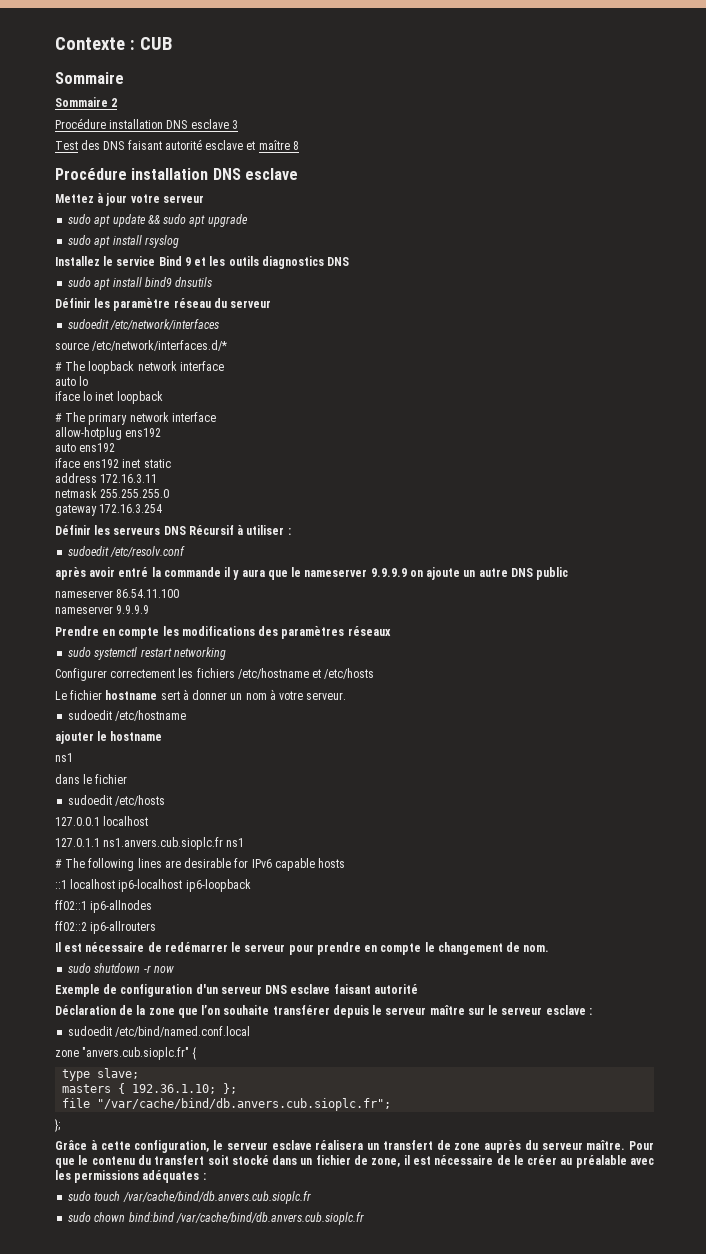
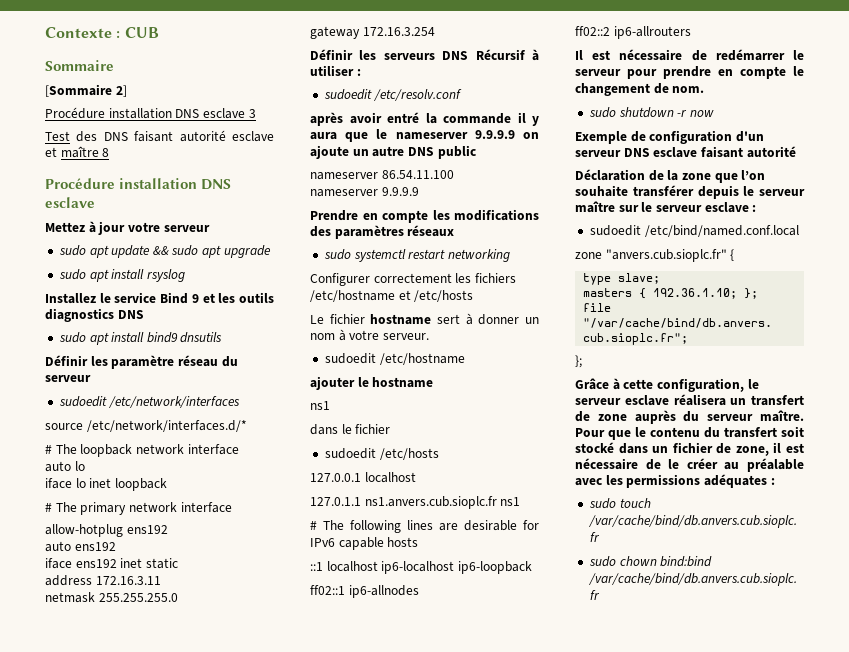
[55,97,118,107] Sommaire 2 -> [45,84,127,97] [Sommaire 2]

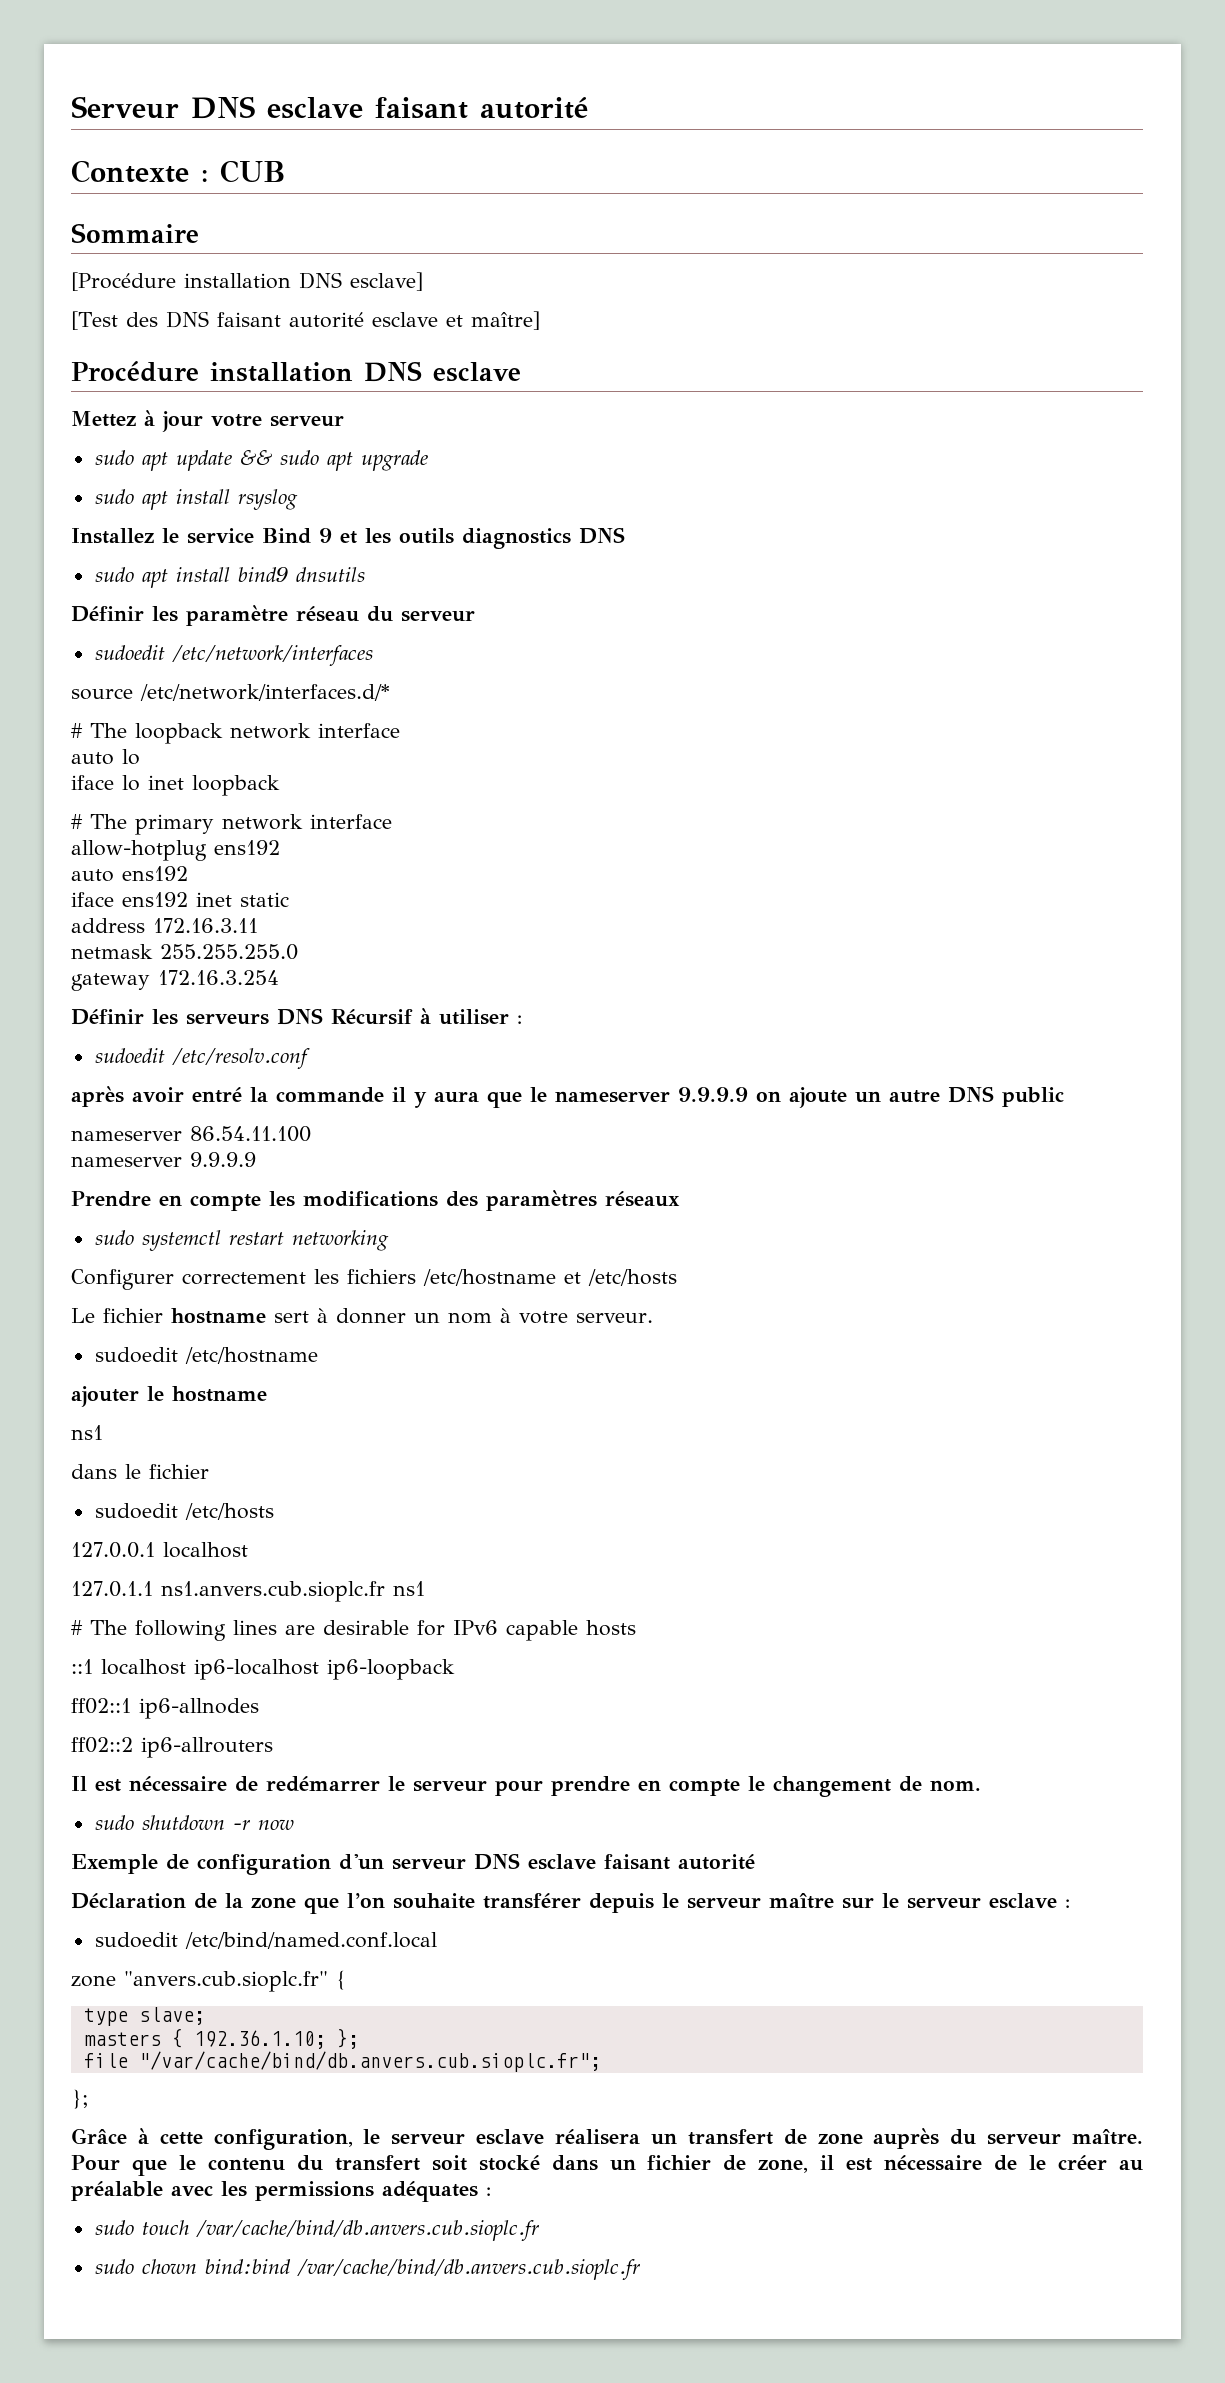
(45, 32) none -> [71,96,588,119] Serveur DNS esclave faisant autorité //
[45,84,127,97] [45,107,256,119] [45,131,70,141] [Sommaire 2] // Procédure installation DNS esclave 3 // Test -> [71,272,423,291] [71,311,118,330] [Procédure installation DNS esclave] // [Test
[60,146,110,158] maître 8 -> [470,311,540,330] maître]

